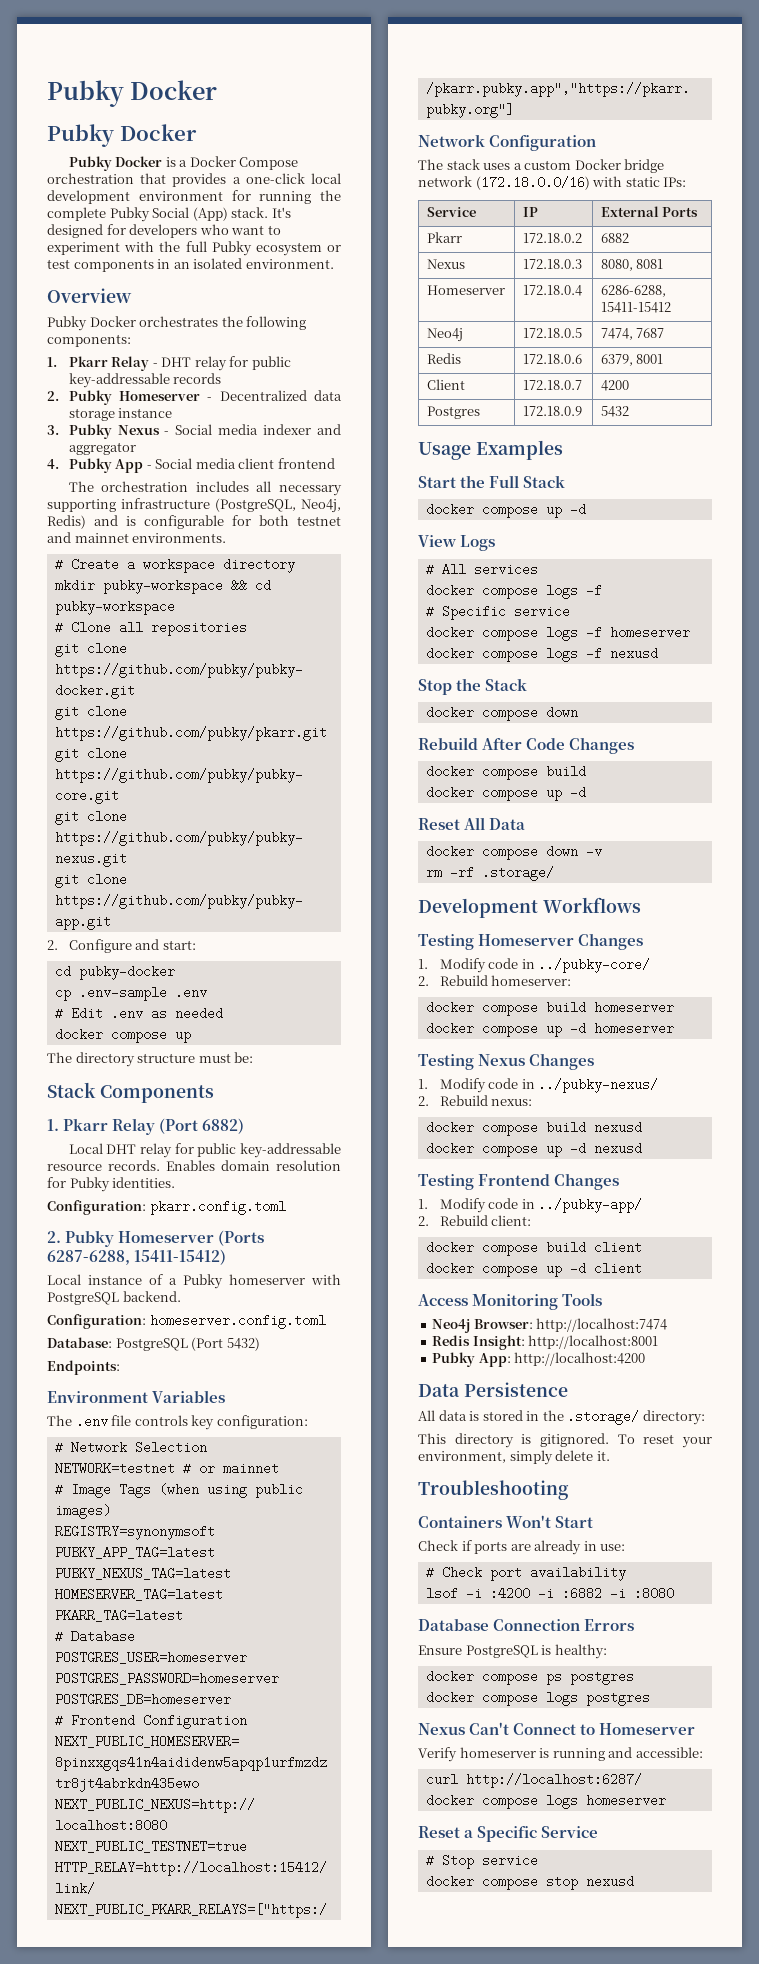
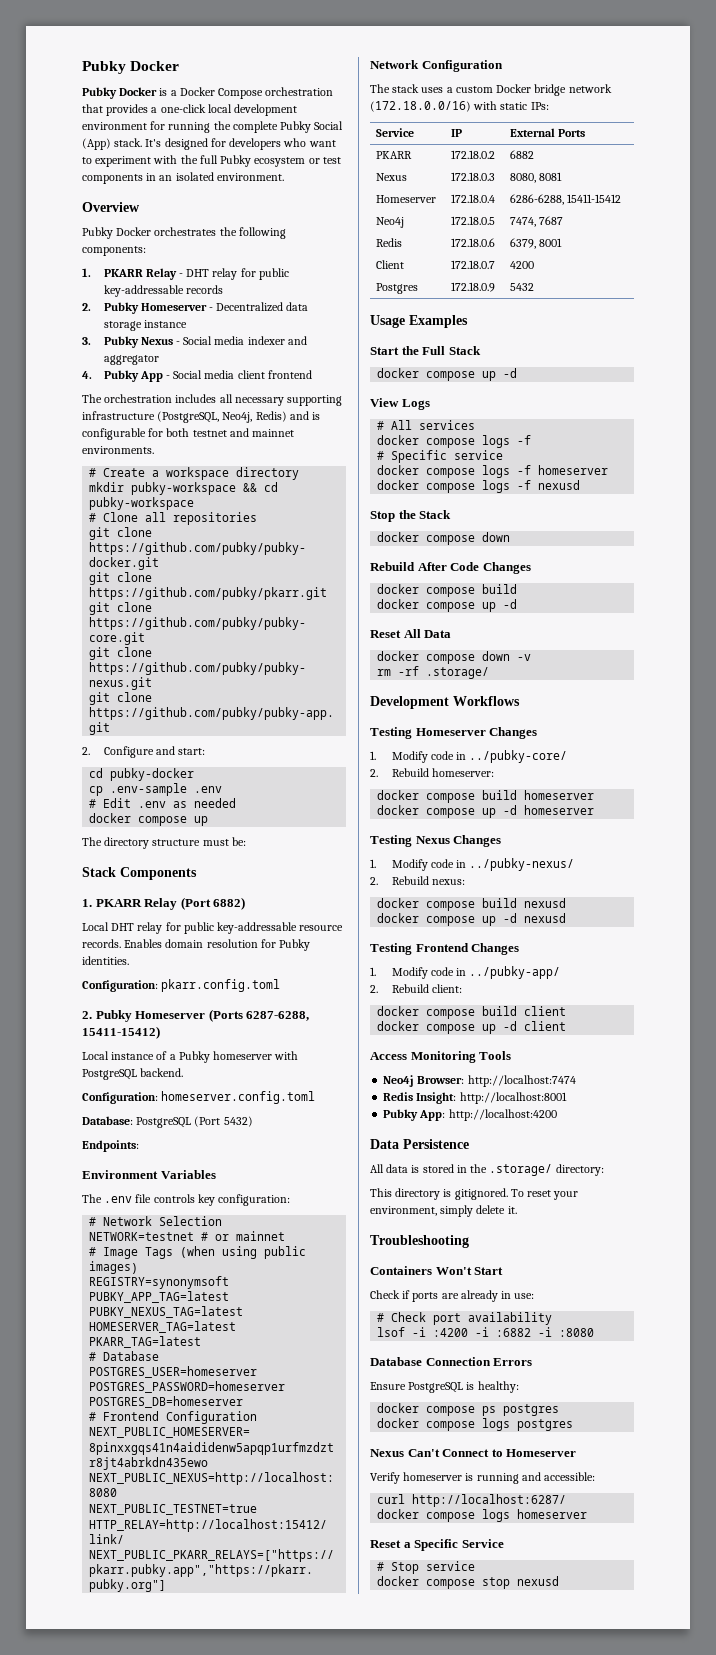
[47,80,218,107] [47,124,197,147] [68,156,163,171] Pubky Docker // Pubky Docker // Pubky Docker -> [82,61,180,74] [82,87,158,99] Pubky Docker // Pubky Docker
[68,356,108,367] Pkarr -> [103,269,143,277] PKARR
[63,1118,109,1131] Pkarr -> [95,899,142,907] PKARR
[426,232,462,243] Pkarr -> [376,151,413,159] PKARR

